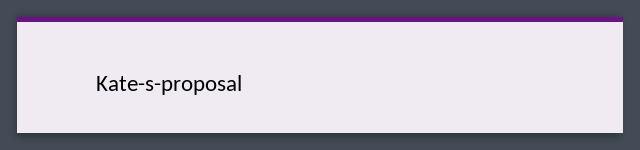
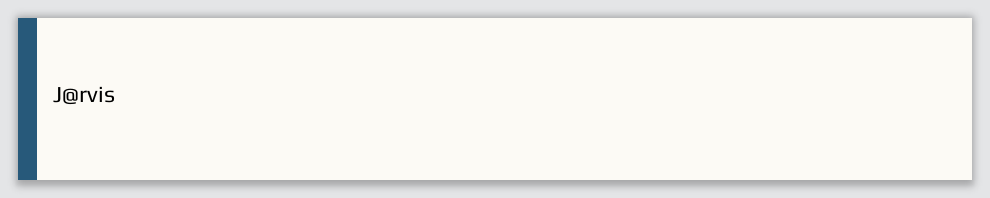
[96,75,242,95] Kate-s-proposal -> [53,86,115,105] J@rvis

